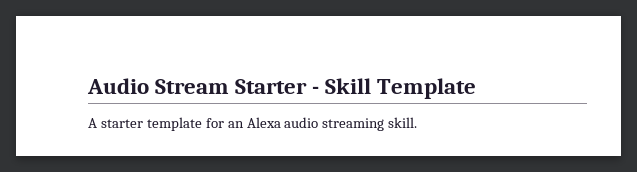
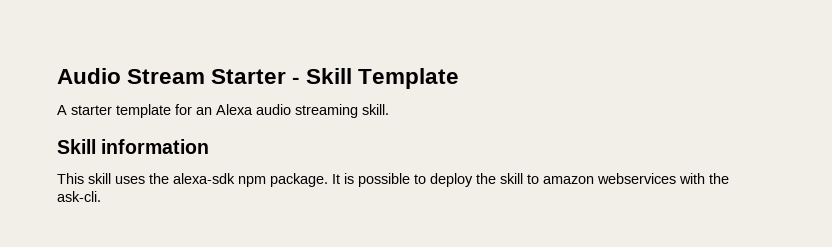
(418, 122) none -> [57,139,210,154] [57,173,729,187] [57,191,101,202] // Skill information // This skill uses the alexa-sdk npm package. It is possible to deploy the skill to amazon webservices with the ask-cli.

